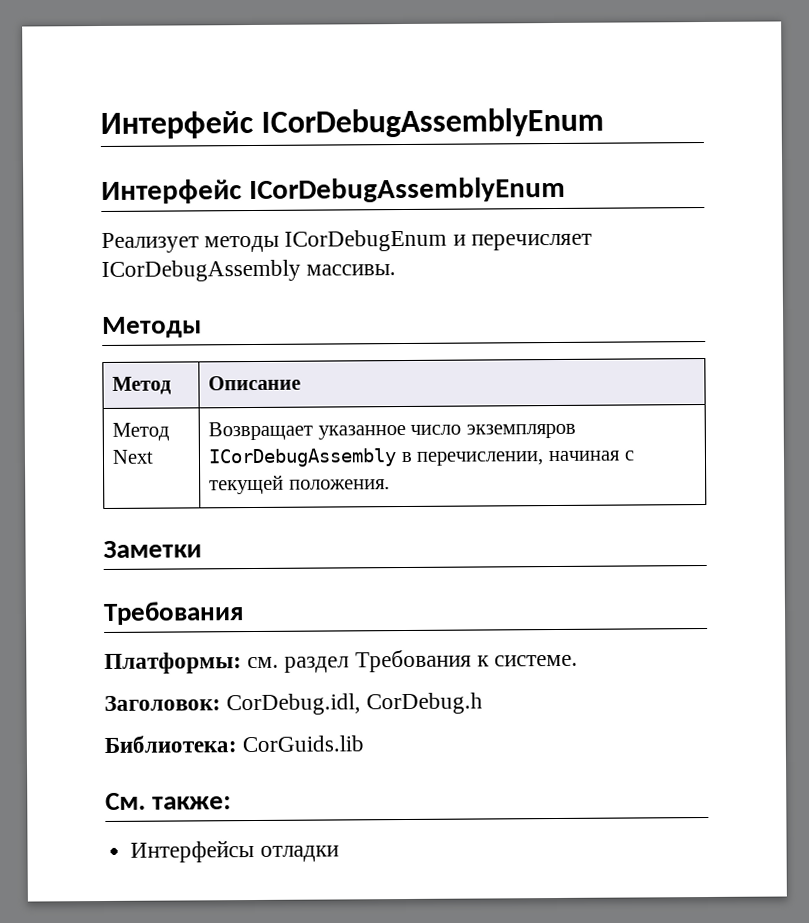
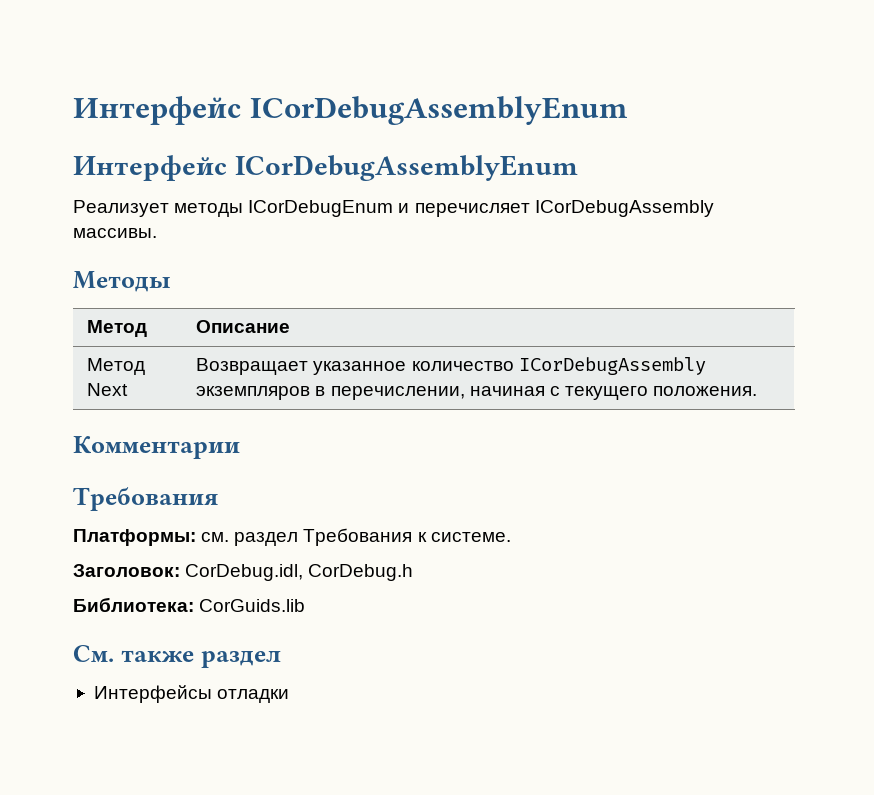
[410,423,577,439] [208,448,398,468] число экземпляров ICorDebugAssembly -> [411,357,706,375] [196,386,311,400] количество ICorDebugAssembly экземпляров
[209,474,285,495] текущей -> [564,386,648,400] текущего
[103,540,202,558] Заметки -> [73,436,240,459] Комментарии
[152,796,232,810] также: -> [120,650,281,668] также раздел

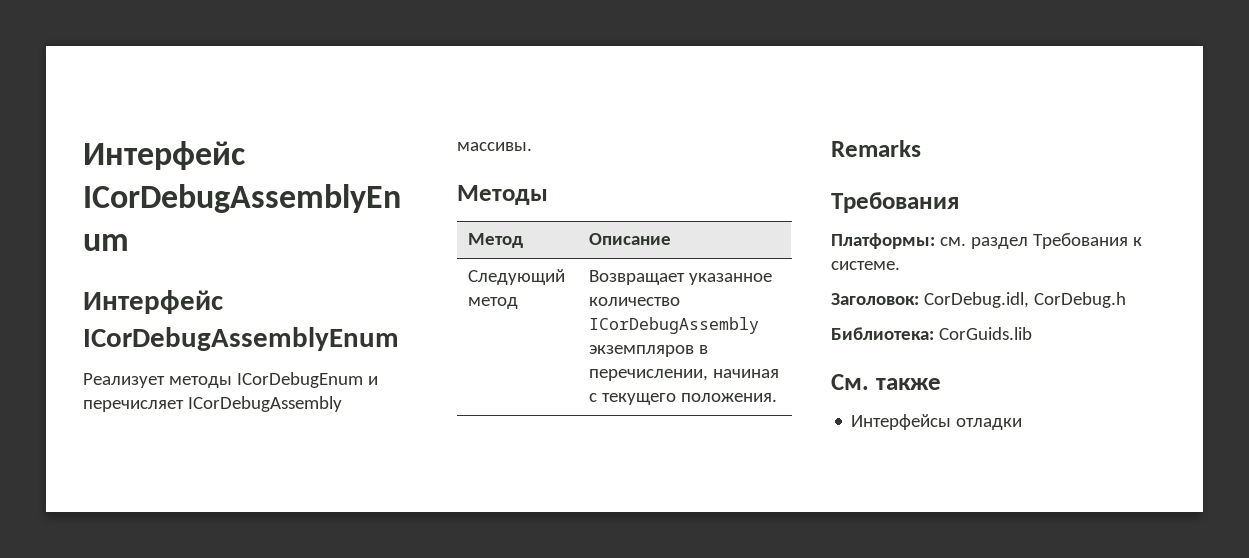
[87,358,146,375] [87,383,129,396] Метод Next -> [468,269,566,285] [468,297,519,309] Следующий метод
[73,436,240,459] Комментарии -> [831,140,921,157] Remarks
[200,650,281,668] раздел -> (941, 384) none

